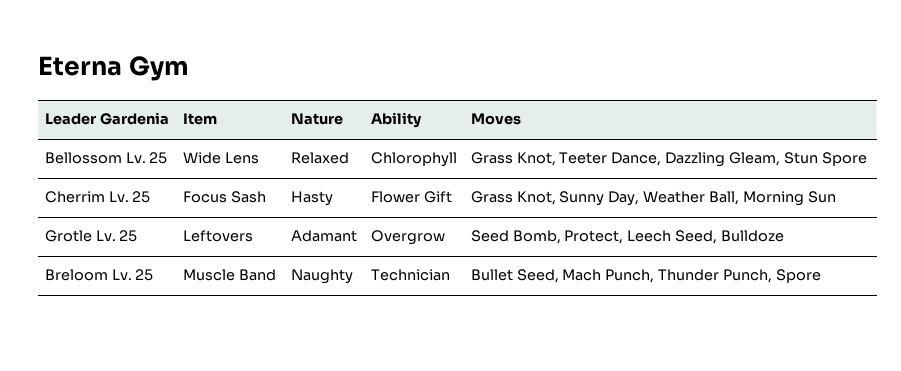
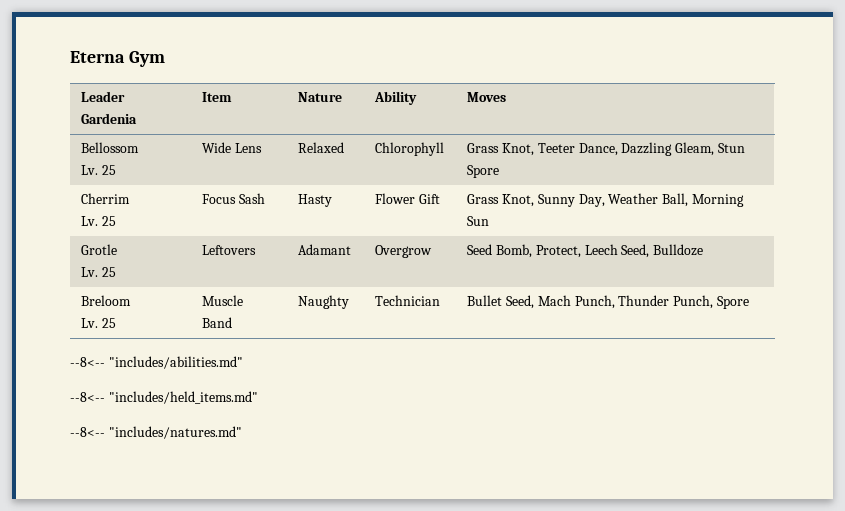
(122, 158) none -> (140, 147) //
(105, 197) none -> (131, 198) //
(92, 236) none -> (118, 249) //
(108, 275) none -> (132, 300) //
(822, 276) none -> [70,356,243,369] [70,391,258,404] [70,426,242,439] // --8<-- "includes/abilities.md" // --8<-- "includes/held_items.md" // --8<-- "includes/natures.md"

